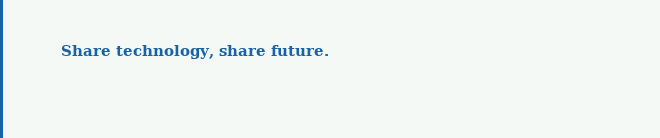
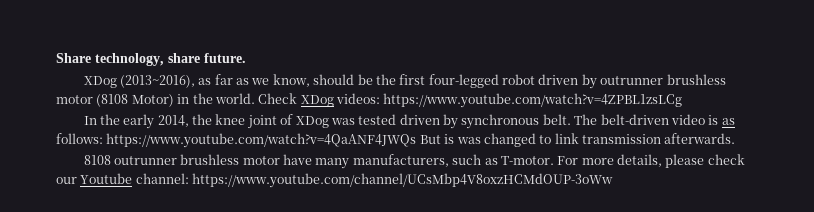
(329, 50) none -> [83,74,726,89] [56,93,683,108] [83,114,735,129] [56,133,736,148] [83,154,745,169] [56,173,614,188] // XDog (2013~2016), as far as we know, should be the first four-legged robot driven by outrunner brushless motor (8108 Motor) in the world. Check XDog videos: https://www.youtube.com/watch?v=4ZPBL1zsLCg // In the early 2014, the knee joint of XDog was tested driven by synchronous belt. The belt-driven video is as follows: https://www.youtube.com/watch?v=4QaANF4JWQs But is was changed to link transmission afterwards. // 8108 outrunner brushless motor have many manufacturers, such as T-motor. For more details, please check our Youtube channel: https://www.youtube.com/channel/UCsMbp4V8oxzHCMdOUP-3oWw

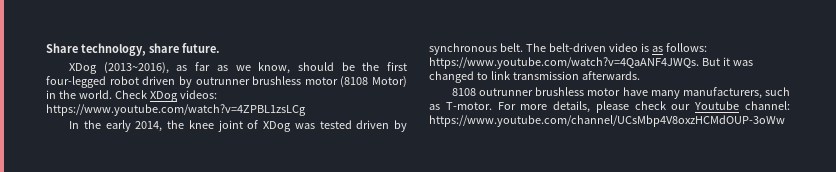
[106,133,455,148] https://www.youtube.com/watch?v=4QaANF4JWQs But is -> [429,57,730,69] https://www.youtube.com/watch?v=4QaANF4JWQs. But it

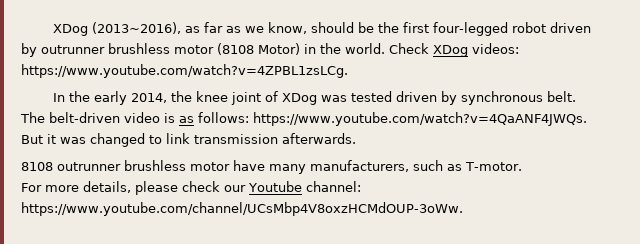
[46,43,220,56] Share technology, share future. // -> (52, 30) none
[46,104,306,116] https://www.youtube.com/watch?v=4ZPBL1zsLCg -> [21,64,348,78] https://www.youtube.com/watch?v=4ZPBL1zsLCg.
(492, 106) none -> (522, 166) //
[429,115,785,127] https://www.youtube.com/channel/UCsMbp4V8oxzHCMdOUP-3oWw -> [21,202,463,216] https://www.youtube.com/channel/UCsMbp4V8oxzHCMdOUP-3oWw.

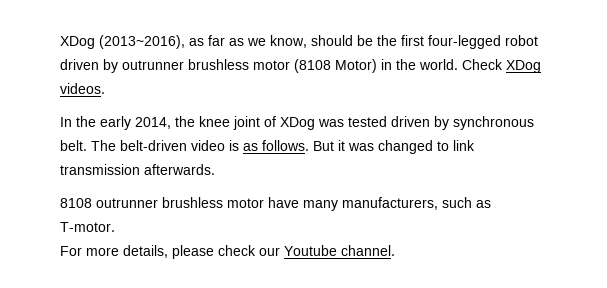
[472,43,519,54] [21,64,348,78] videos: https://www.youtube.com/watch?v=4ZPBL1zsLCg. -> [60,83,105,94] videos.
[198,112,587,126] follows: https://www.youtube.com/watch?v=4QaANF4JWQs. -> [262,140,309,151] follows.
[305,181,361,192] [21,202,463,216] channel: https://www.youtube.com/channel/UCsMbp4V8oxzHCMdOUP-3oWw. -> [341,245,395,256] channel.

